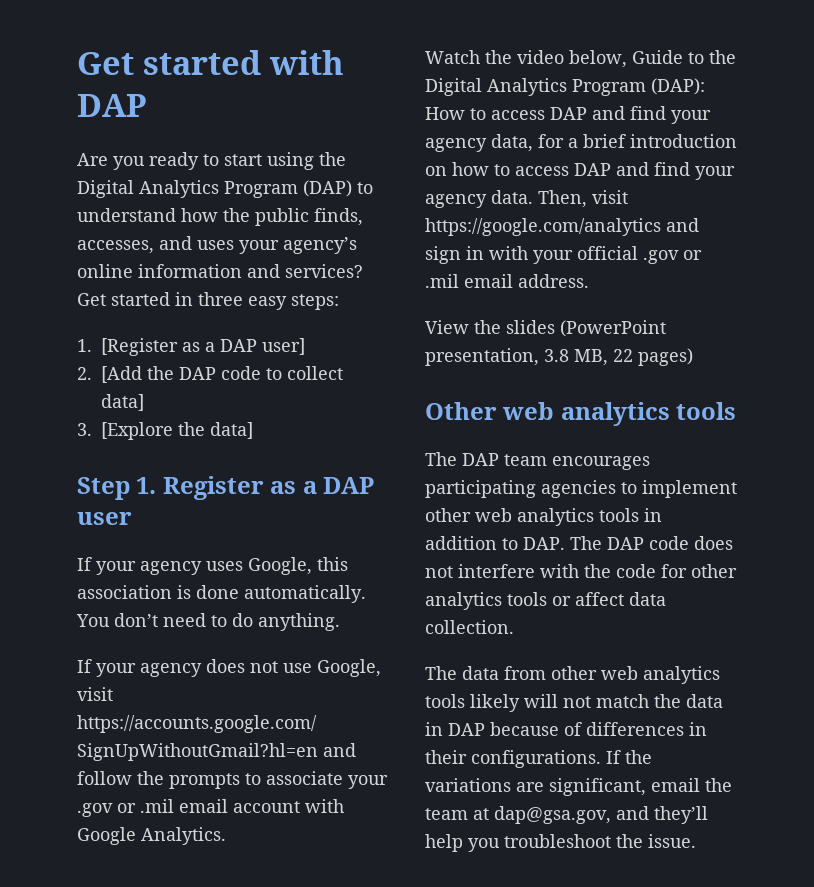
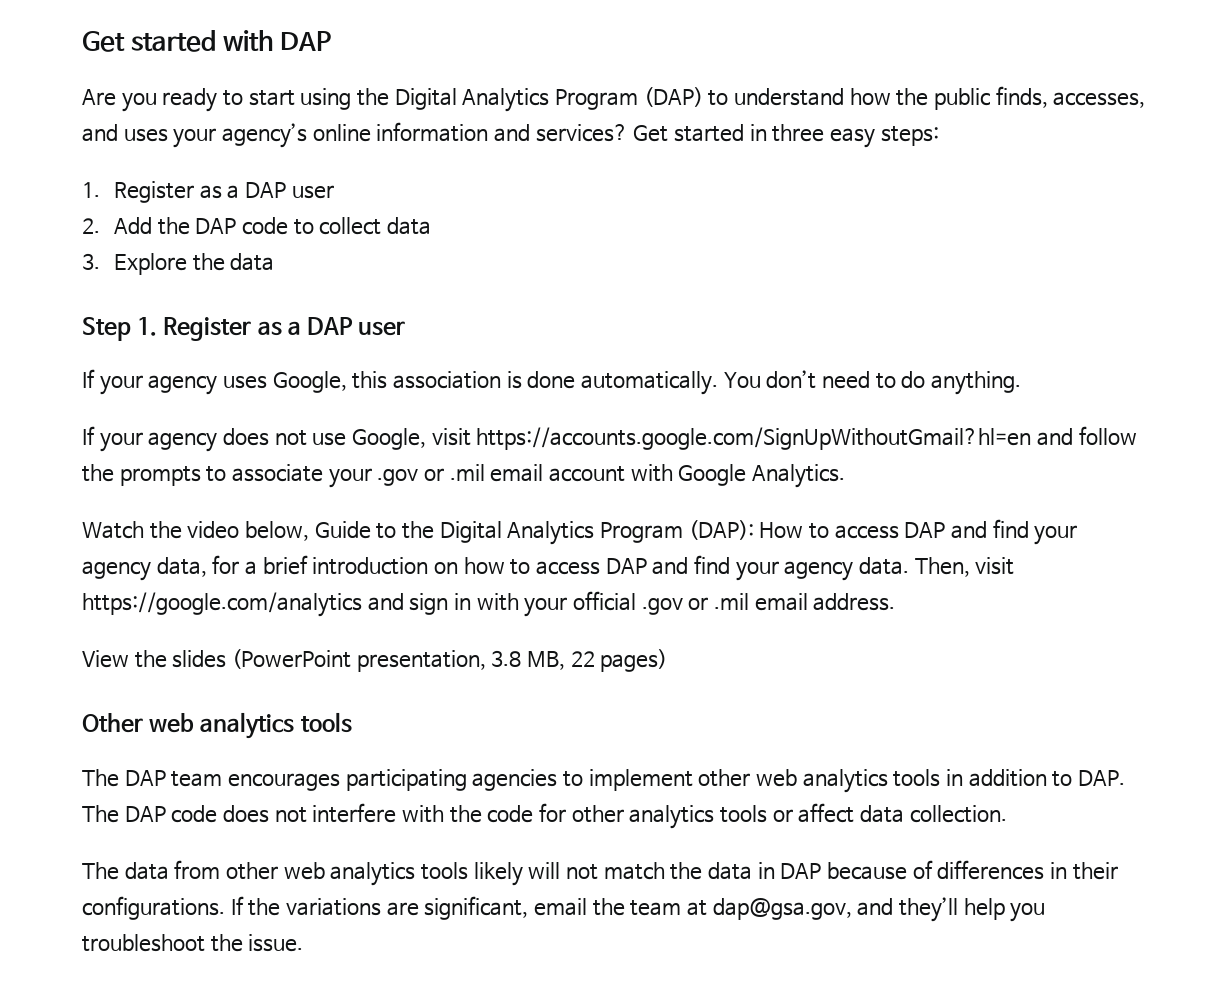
[101,338,306,356] [Register as a DAP user] -> [114,181,334,203] Register as a DAP user
[101,366,143,383] [Add -> [114,217,153,234] Add
[101,394,145,411] data] -> [387,217,432,235] data
[101,422,254,440] [Explore the data] -> [114,253,275,275] Explore the data

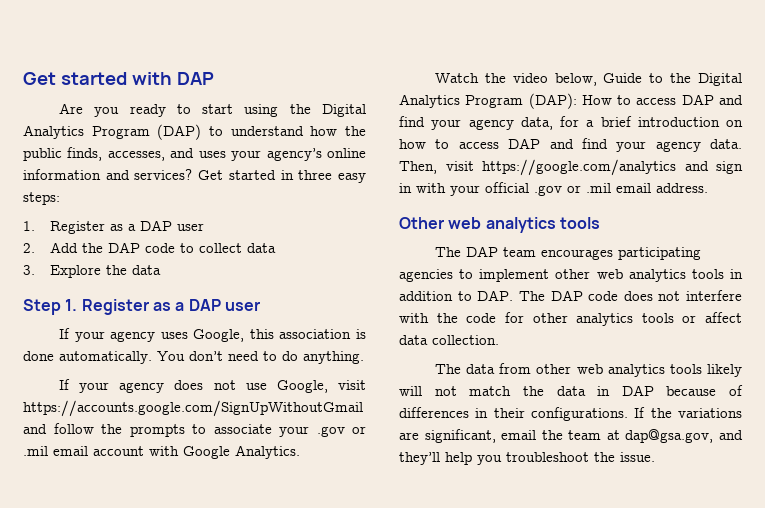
[476,427,1032,450] https://accounts.google.com/SignUpWithoutGmail?hl=en -> [23,400,363,417] https://accounts.google.com/SignUpWithoutGmail
[82,649,668,672] // View the slides (PowerPoint presentation, 3.8 MB, 22 pages) -> (708, 188) none

